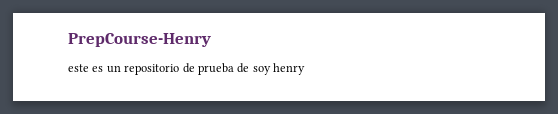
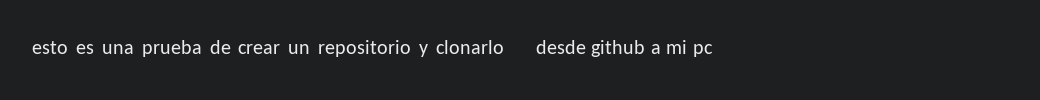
[68,33,211,47] [68,63,305,75] PrepCourse-Henry // este es un repositorio de prueba de soy henry -> [32,40,713,57] esto es una prueba de crear un repositorio y clonarlo desde github a mi pc

